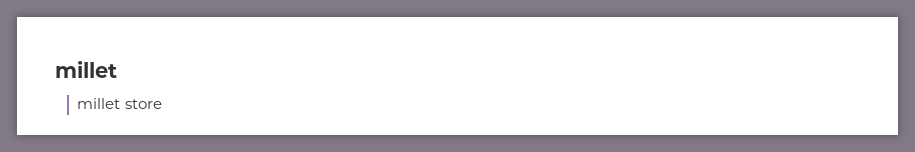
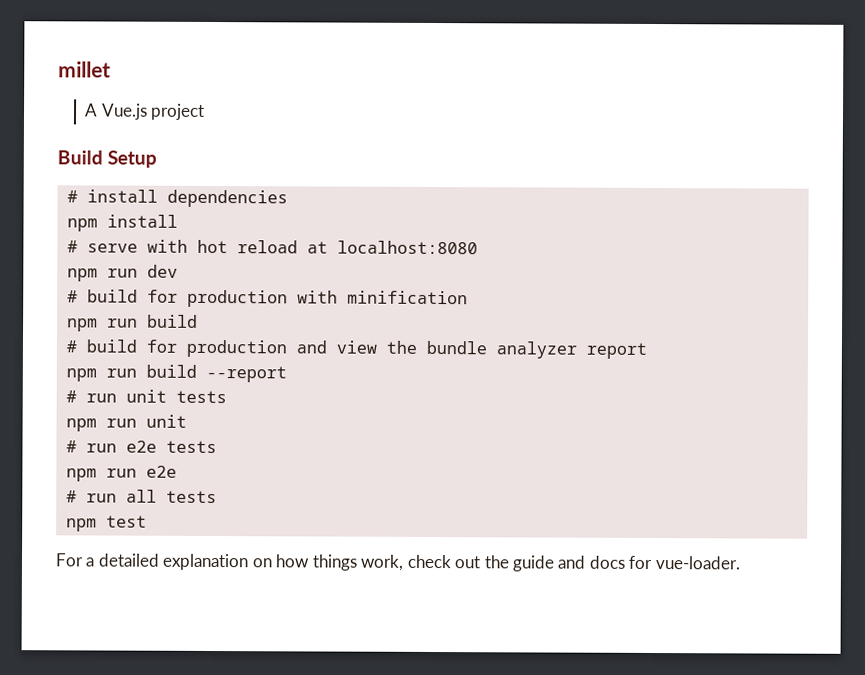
[77,98,162,109] millet store -> [84,103,206,120] [57,150,158,168] [66,189,288,208] [66,214,178,232] [66,239,478,255] [66,264,178,282] [66,289,468,308] [66,314,198,332] [65,339,647,359] [65,364,287,383] [65,389,227,404] [65,414,187,432] [65,440,217,454] [65,465,177,482] [65,489,217,504] [65,515,147,532] [55,553,741,572] A Vue.js project // Build Setup // # install dependencies // npm install // # serve with hot reload at localhost:8080 // npm run dev // # build for production with minification // npm run build // # build for production and view the bundle analyzer report // npm run build --report // # run unit tests // npm run unit // # run e2e tests // npm run e2e // # run all tests // npm test // For a detailed explanation on how things work, check out the guide and docs for vue-loader.

